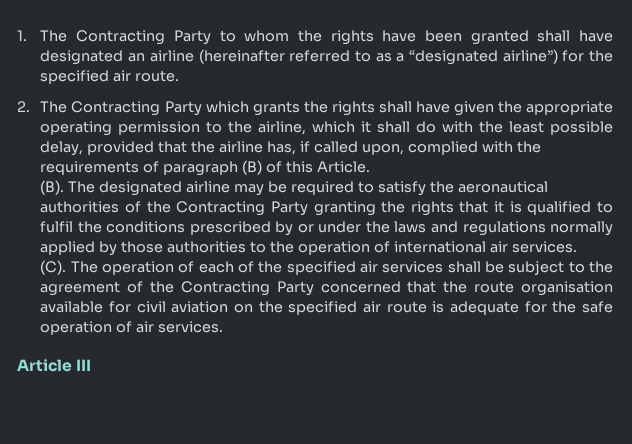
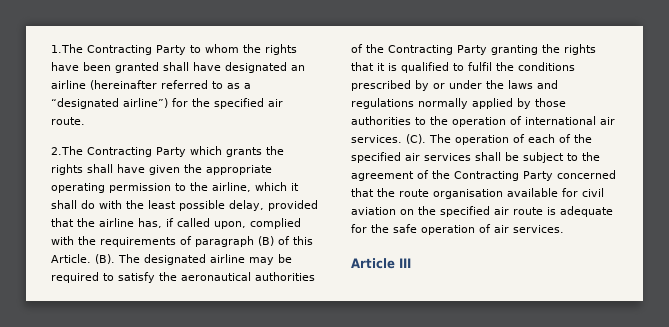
[17,30,68,42] 1. The -> [51,44,83,53] 1.The
[17,101,68,113] 2. The -> [51,146,83,155] 2.The
(370, 167) // -> (91, 258) none
(577, 247) // -> (402, 139) none

